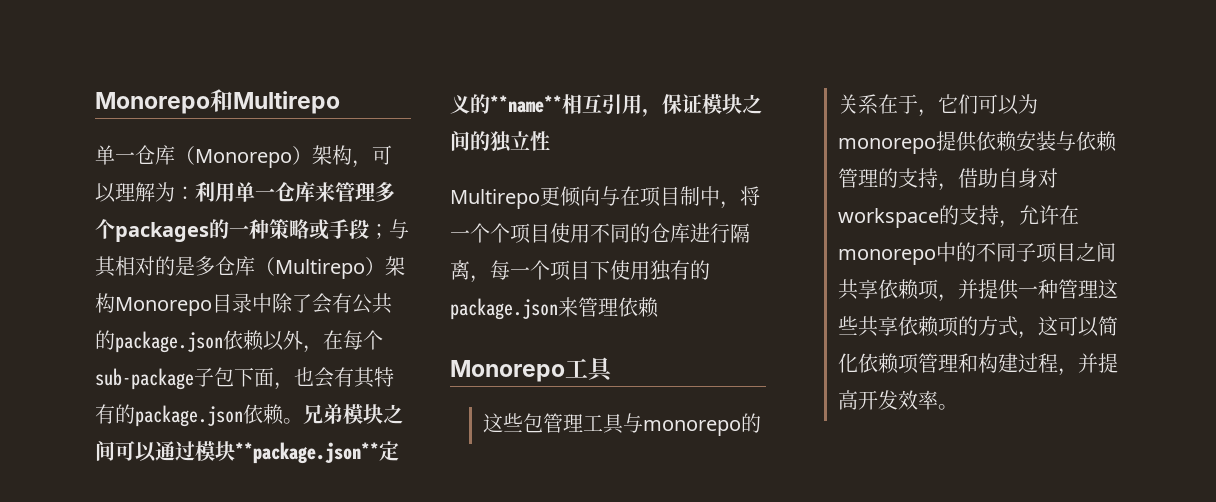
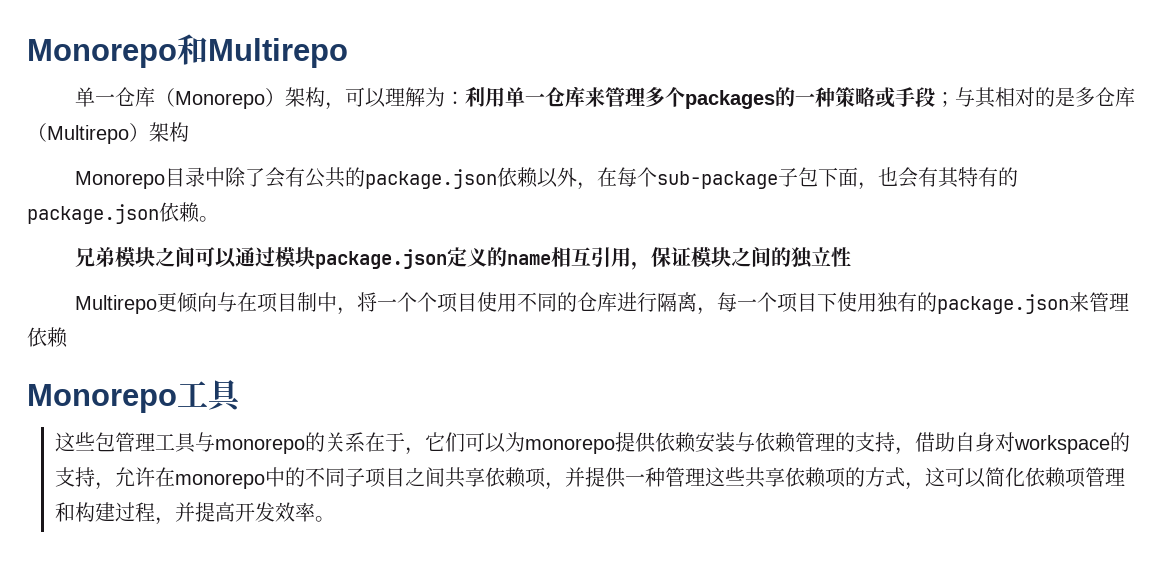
(115, 303) none -> (189, 132) //
(303, 421) none -> (219, 219) //
[235,441,399,464] [450,94,562,114] **package.json**定义的**name** -> [315,247,552,269] package.json定义的name

